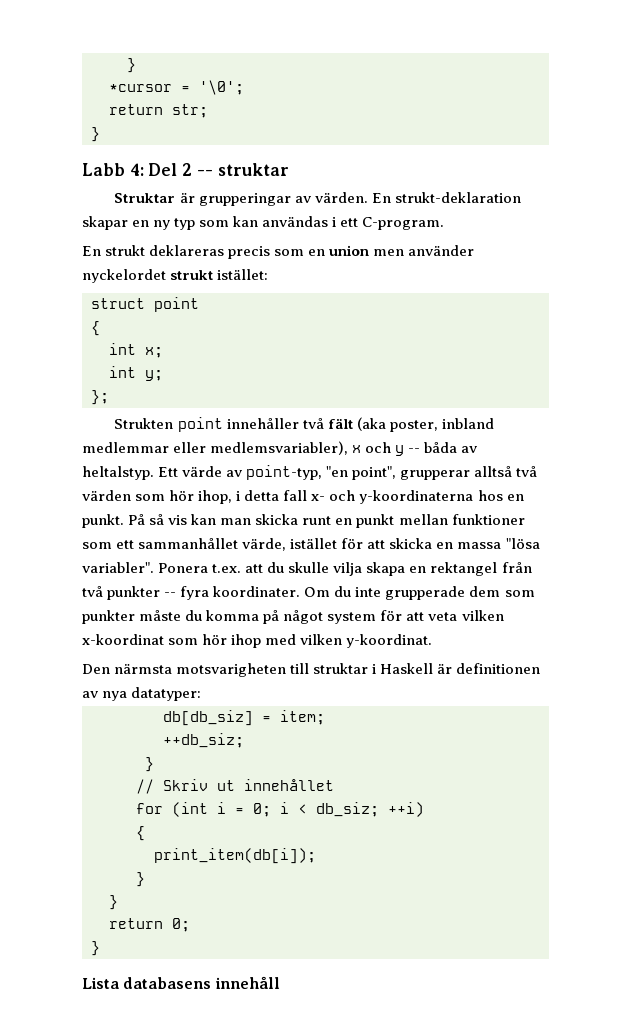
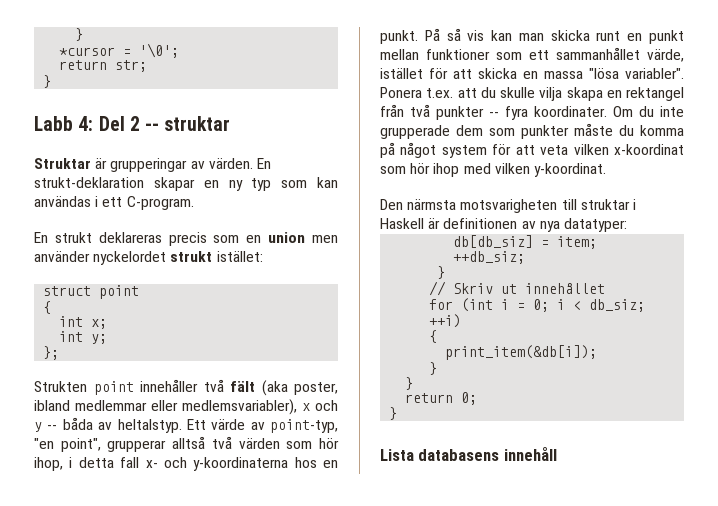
[441,418,494,429] inbland -> [34,400,70,411] ibland
[154,848,316,864] print_item(db[i]); -> [445,345,598,360] print_item(&db[i]);

